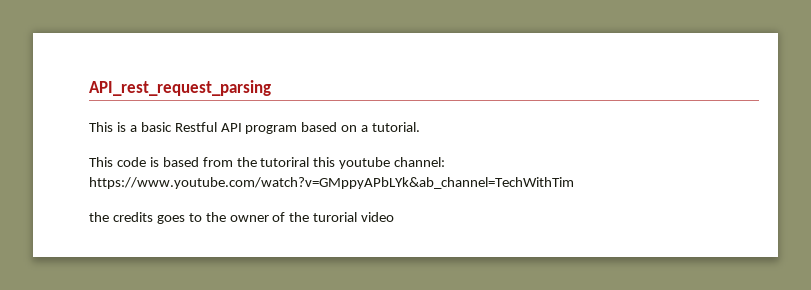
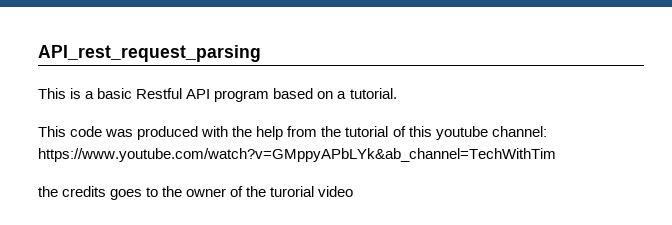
[149,157,310,167] is based from the tutoriral -> [105,126,406,140] was produced with the help from the tutorial of

